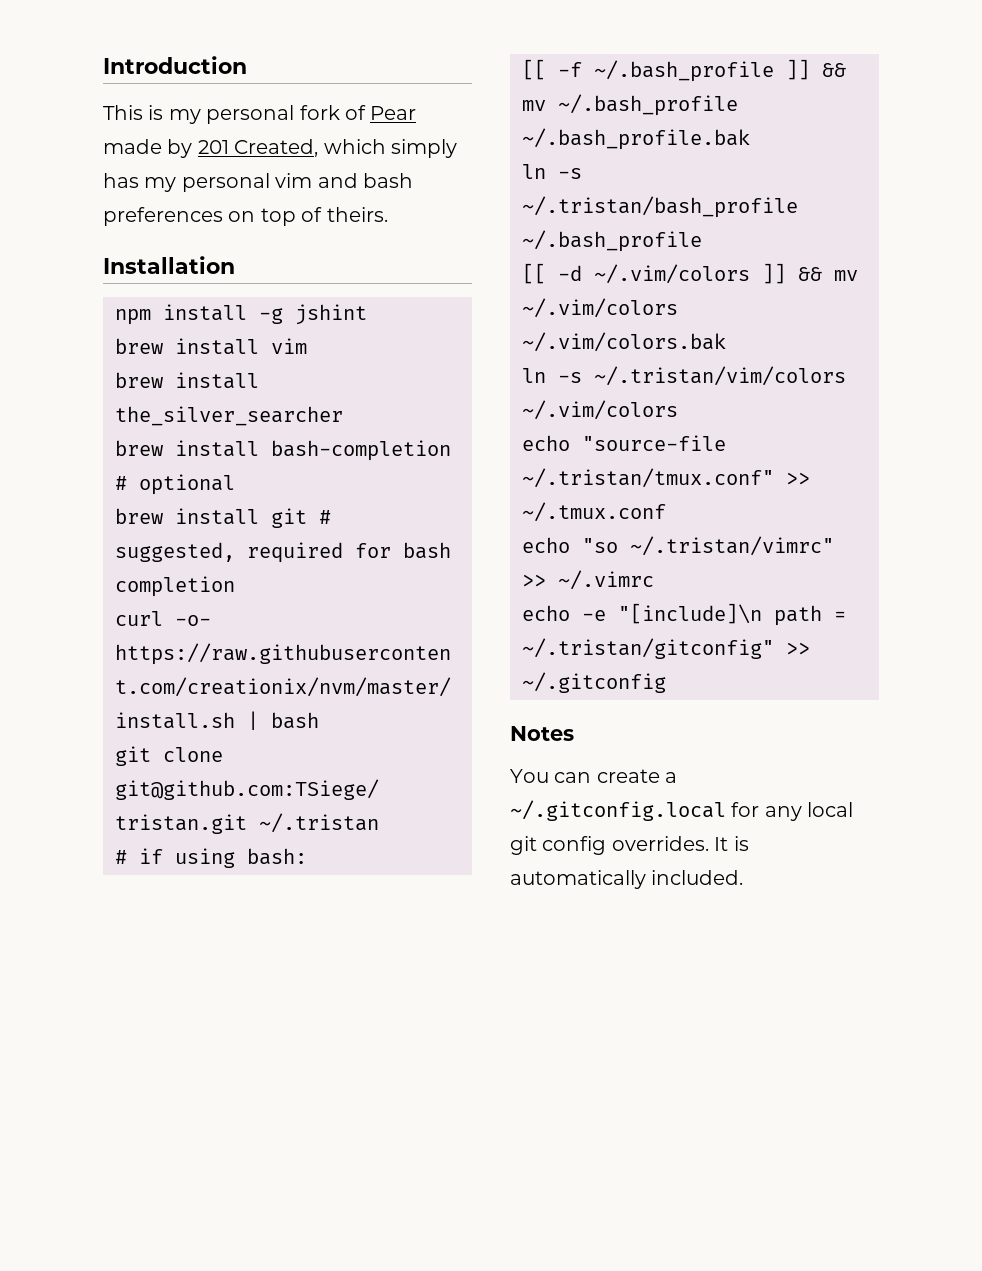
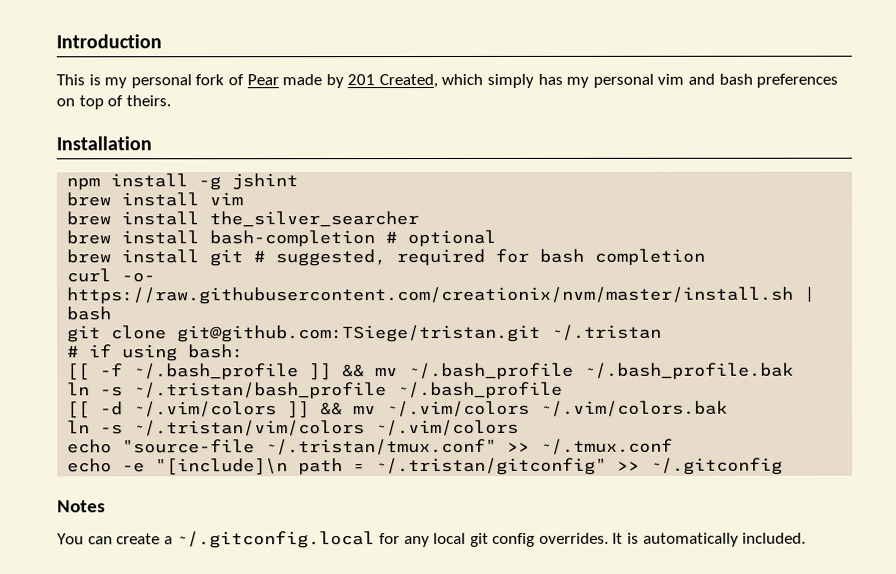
[522,536,834,556] [522,570,654,590] // echo "so ~/.tristan/vimrc" >> ~/.vimrc -> (674, 446) none

